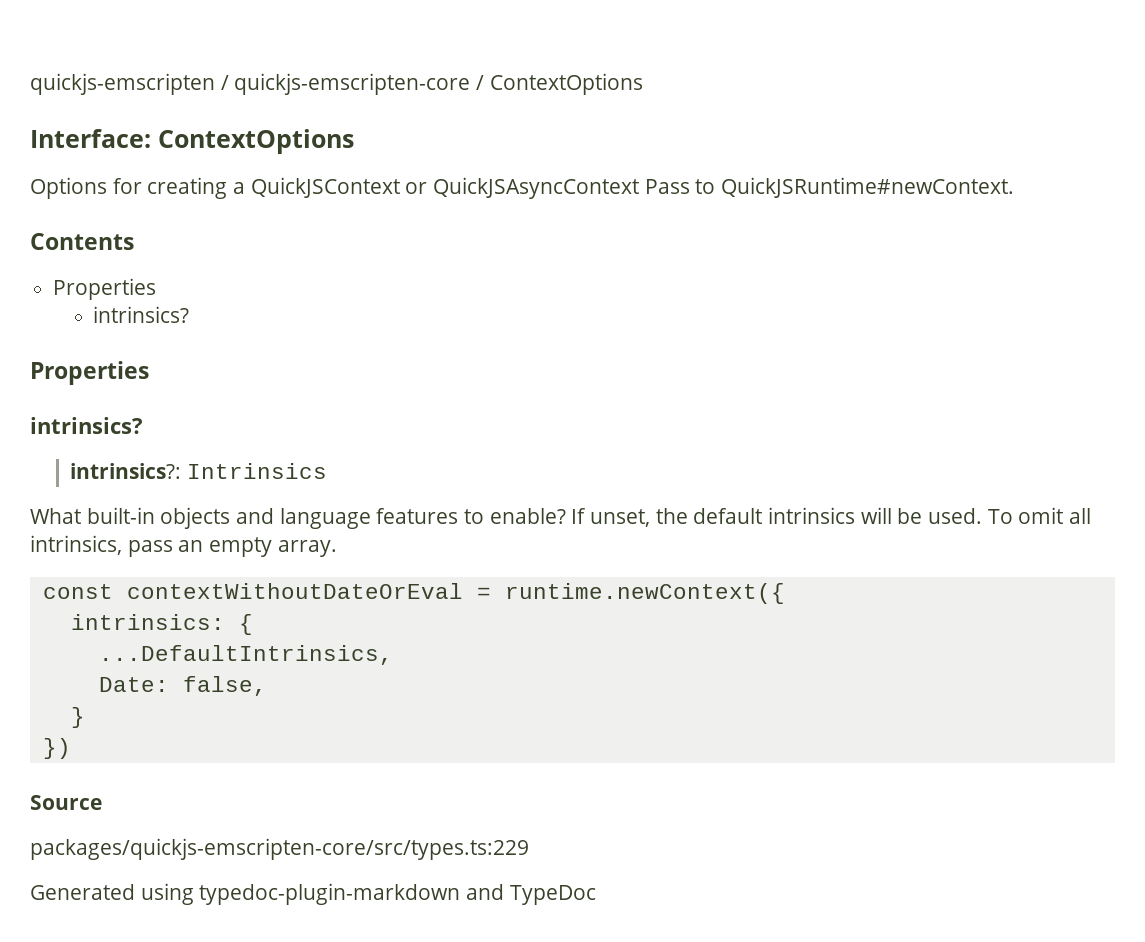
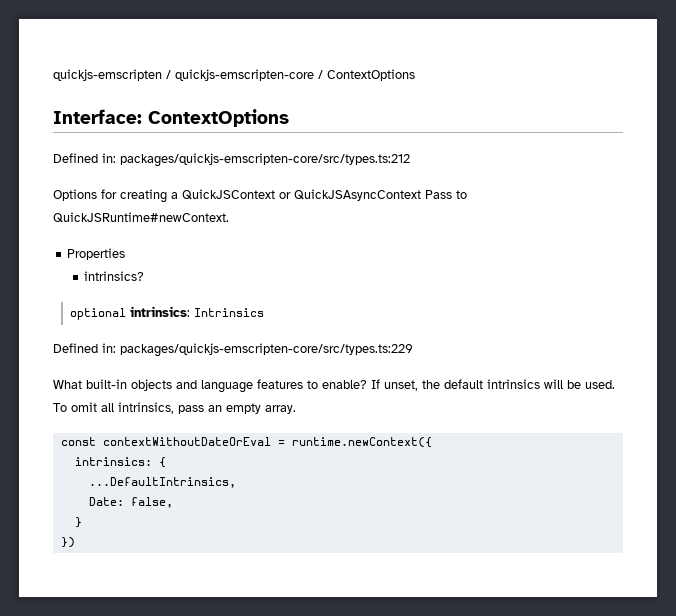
(354, 141) none -> [53,153,410,167] // Defined in: packages/quickjs-emscripten-core/src/types.ts:212
[30,233,134,250] [53,278,157,300] [93,306,190,323] [30,361,149,385] [30,417,143,434] [70,463,328,479] // Contents // Properties // intrinsics? // Properties // intrinsics? // intrinsics?: Intrinsics -> [67,248,126,260] [84,271,145,281] [70,306,265,320] [53,343,413,357] // Properties // intrinsics? // optional intrinsics: Intrinsics // Defined in: packages/quickjs-emscripten-core/src/types.ts:229
[30,795,102,810] [30,838,529,860] [30,883,596,905] // Source // packages/quickjs-emscripten-core/src/types.ts:229 // Generated using typedoc-plugin-markdown and TypeDoc -> (75, 542) none

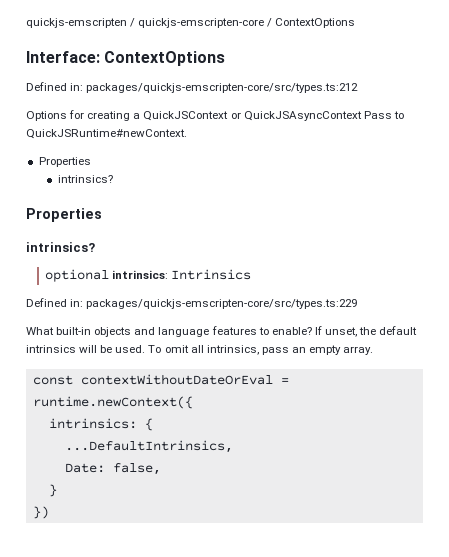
(145, 276) none -> [26,208,102,222] [26,242,95,252] // Properties // intrinsics?

